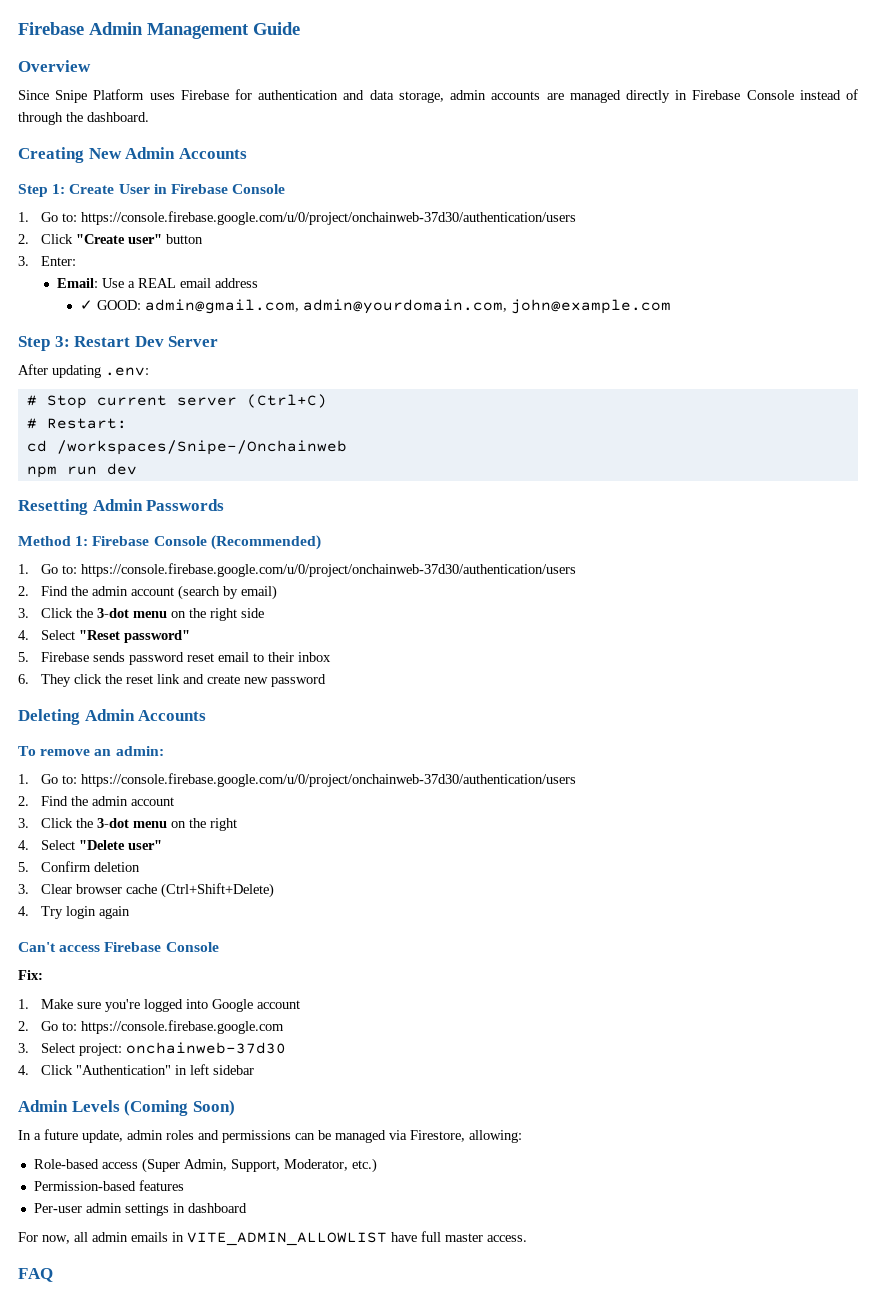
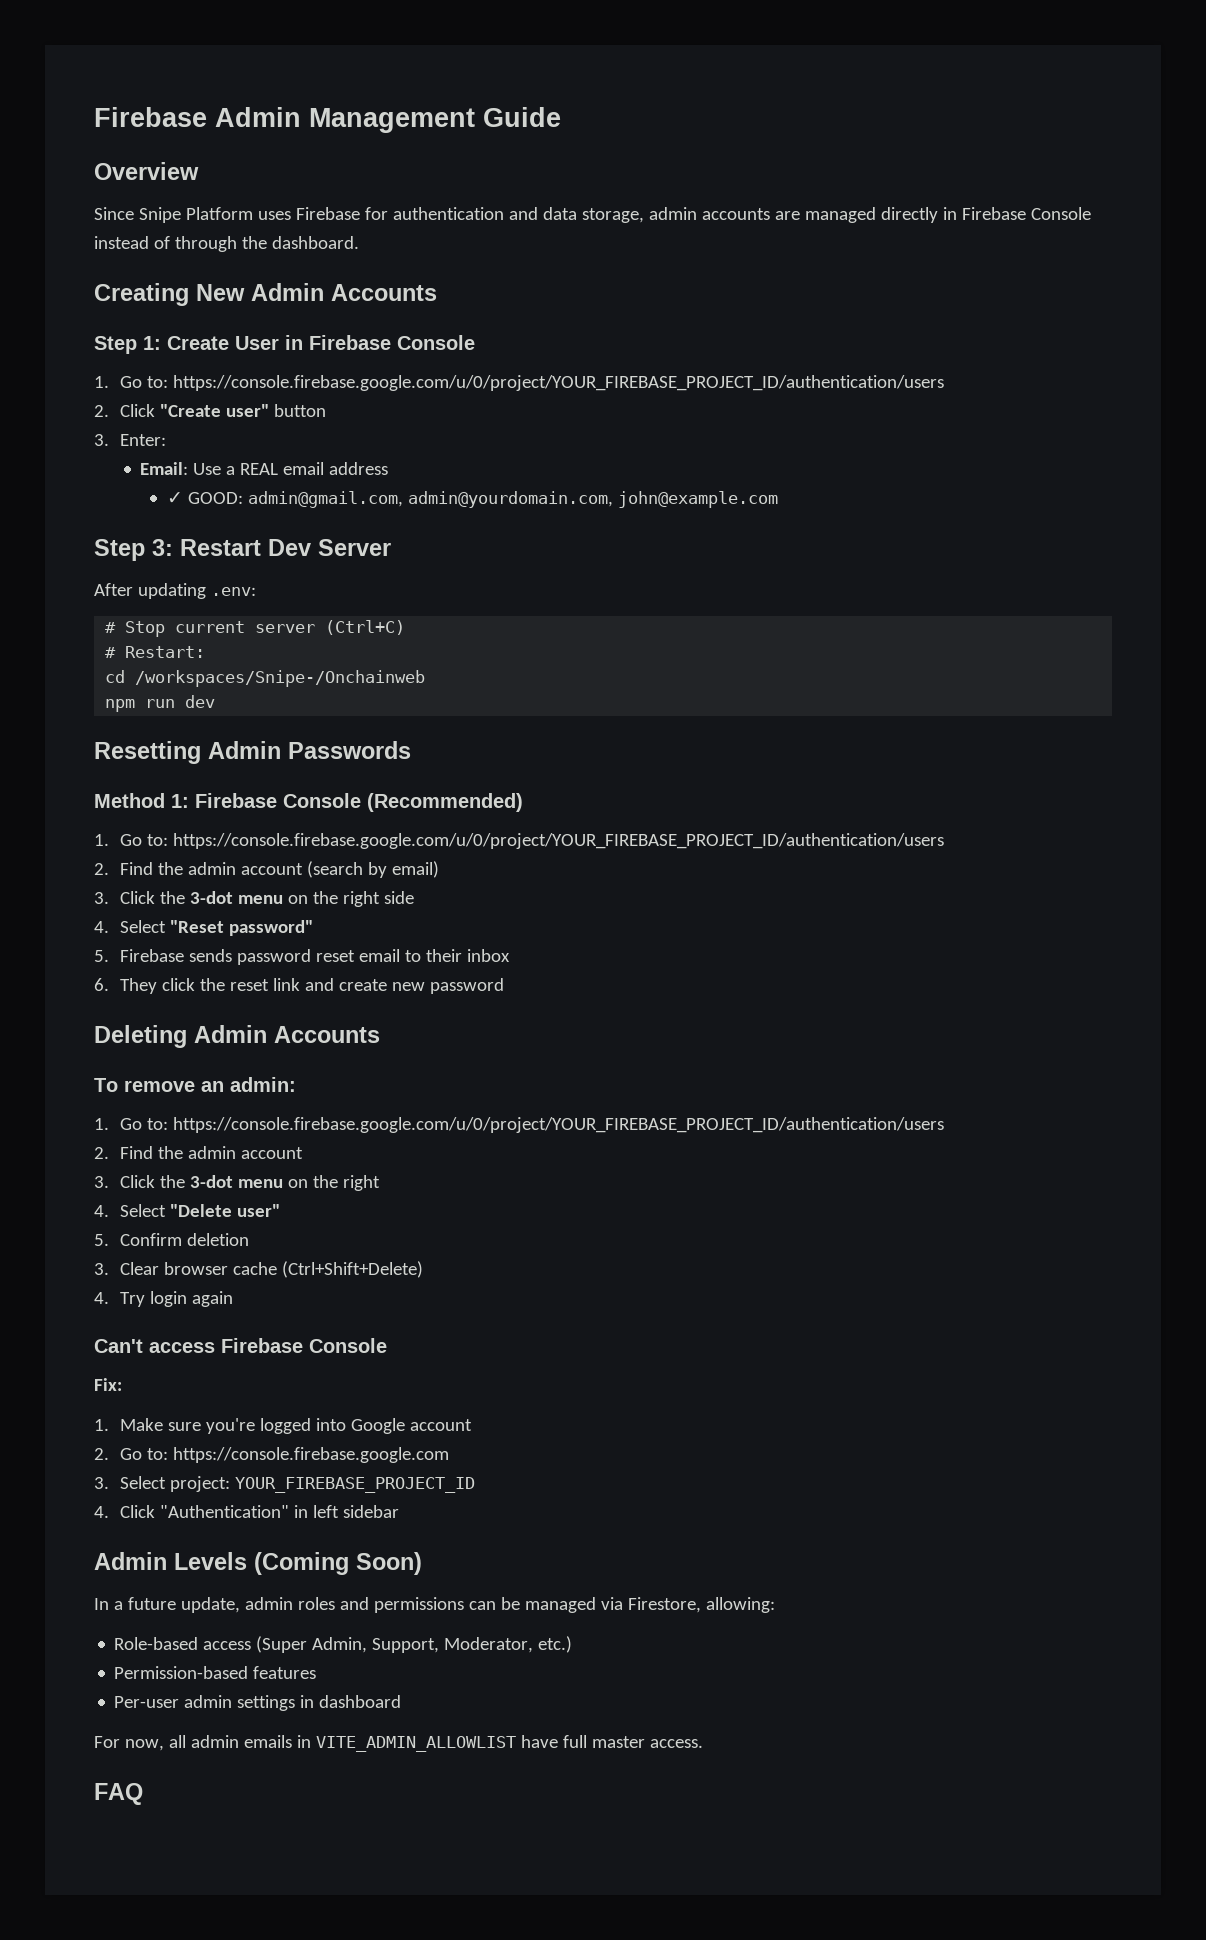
[80,211,576,225] https://console.firebase.google.com/u/0/project/onchainweb-37d30/authentication/users -> [173,375,945,391] https://console.firebase.google.com/u/0/project/YOUR_FIREBASE_PROJECT_ID/authentication/users
[80,563,576,577] https://console.firebase.google.com/u/0/project/onchainweb-37d30/authentication/users -> [173,833,945,849] https://console.firebase.google.com/u/0/project/YOUR_FIREBASE_PROJECT_ID/authentication/users
[80,773,576,787] https://console.firebase.google.com/u/0/project/onchainweb-37d30/authentication/users -> [173,1117,945,1133] https://console.firebase.google.com/u/0/project/YOUR_FIREBASE_PROJECT_ID/authentication/users
[125,1042,286,1054] onchainweb-37d30 -> [235,1477,476,1493] YOUR_FIREBASE_PROJECT_ID

